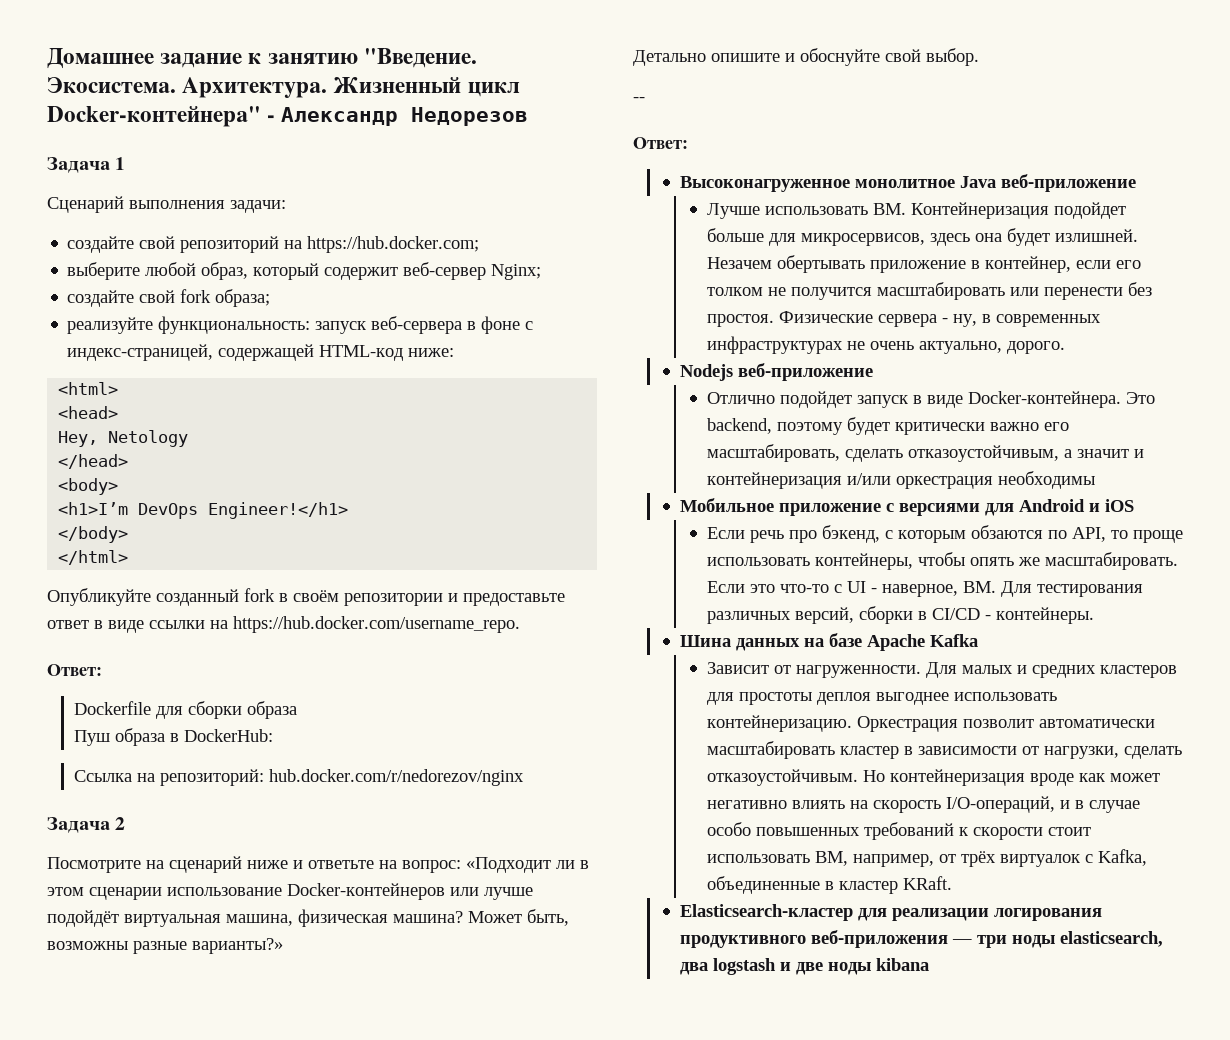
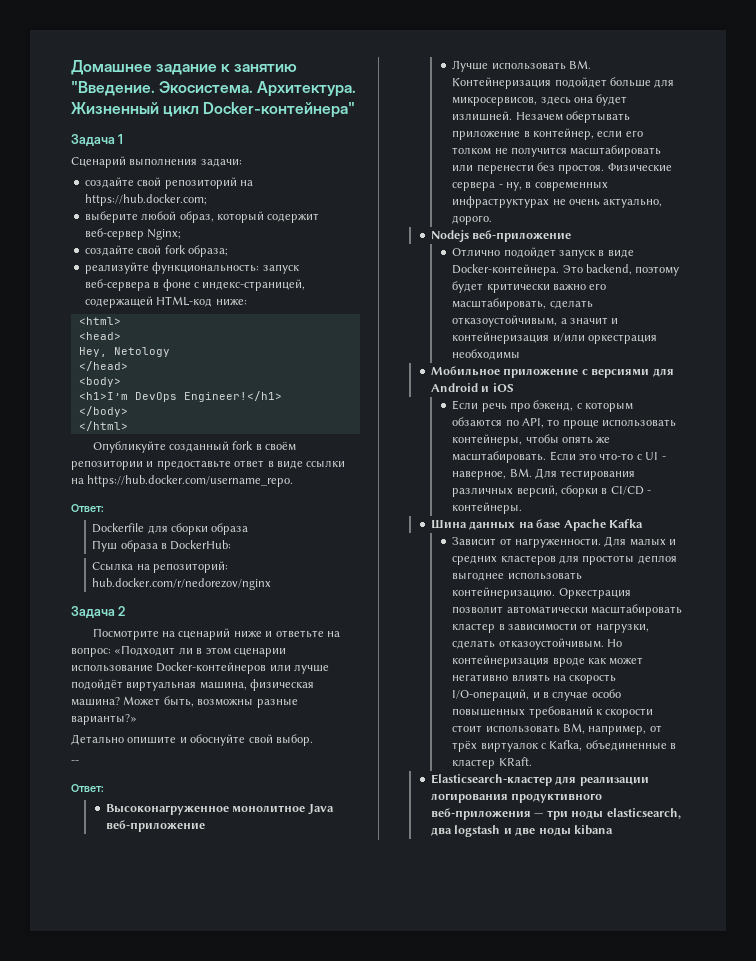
[267,107,529,126] - Александр Недорезов -> (356, 110) none

